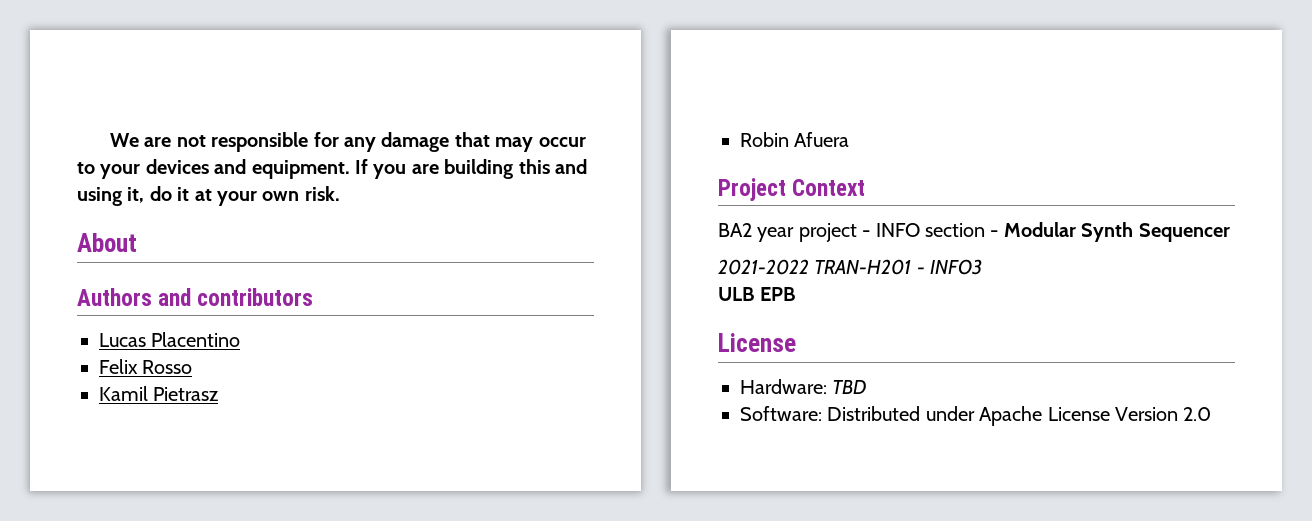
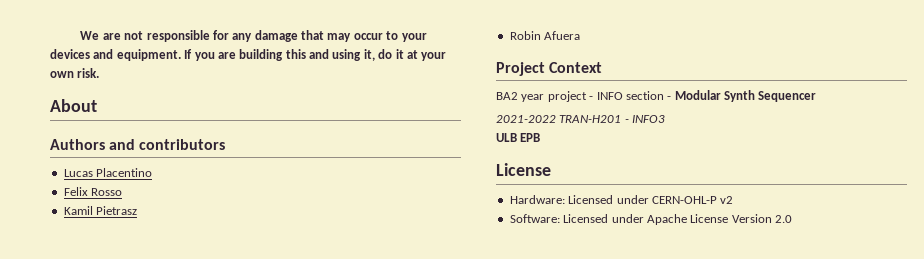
[832,380,867,394] TBD -> [568,195,734,204] Licensed under CERN-OHL-P v2
[827,406,921,421] Distributed -> [563,214,609,223] Licensed

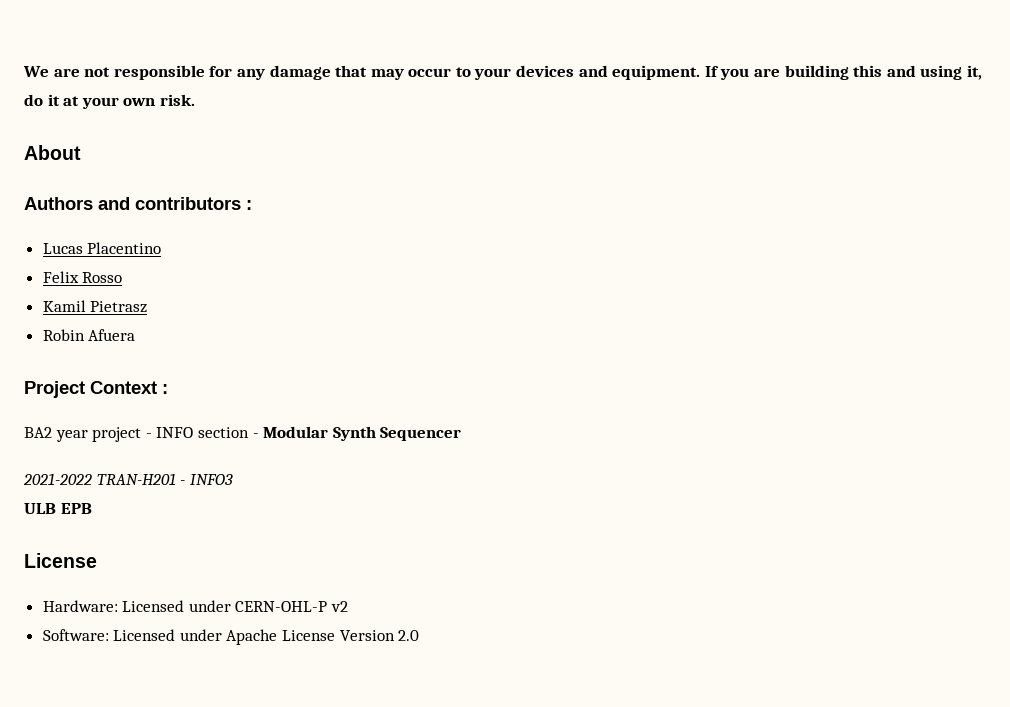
(226, 144) none -> [246,200,252,210] :
(603, 67) none -> [162,384,168,394] :

